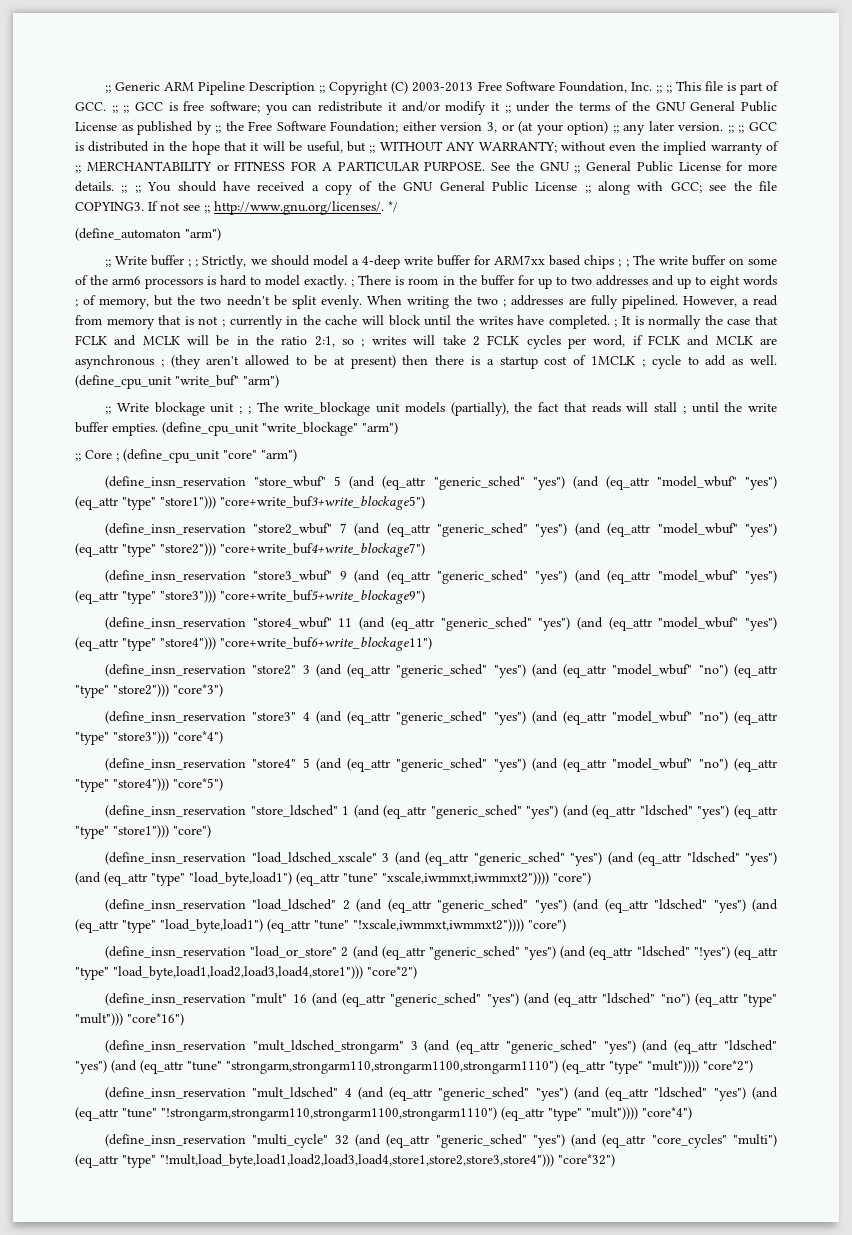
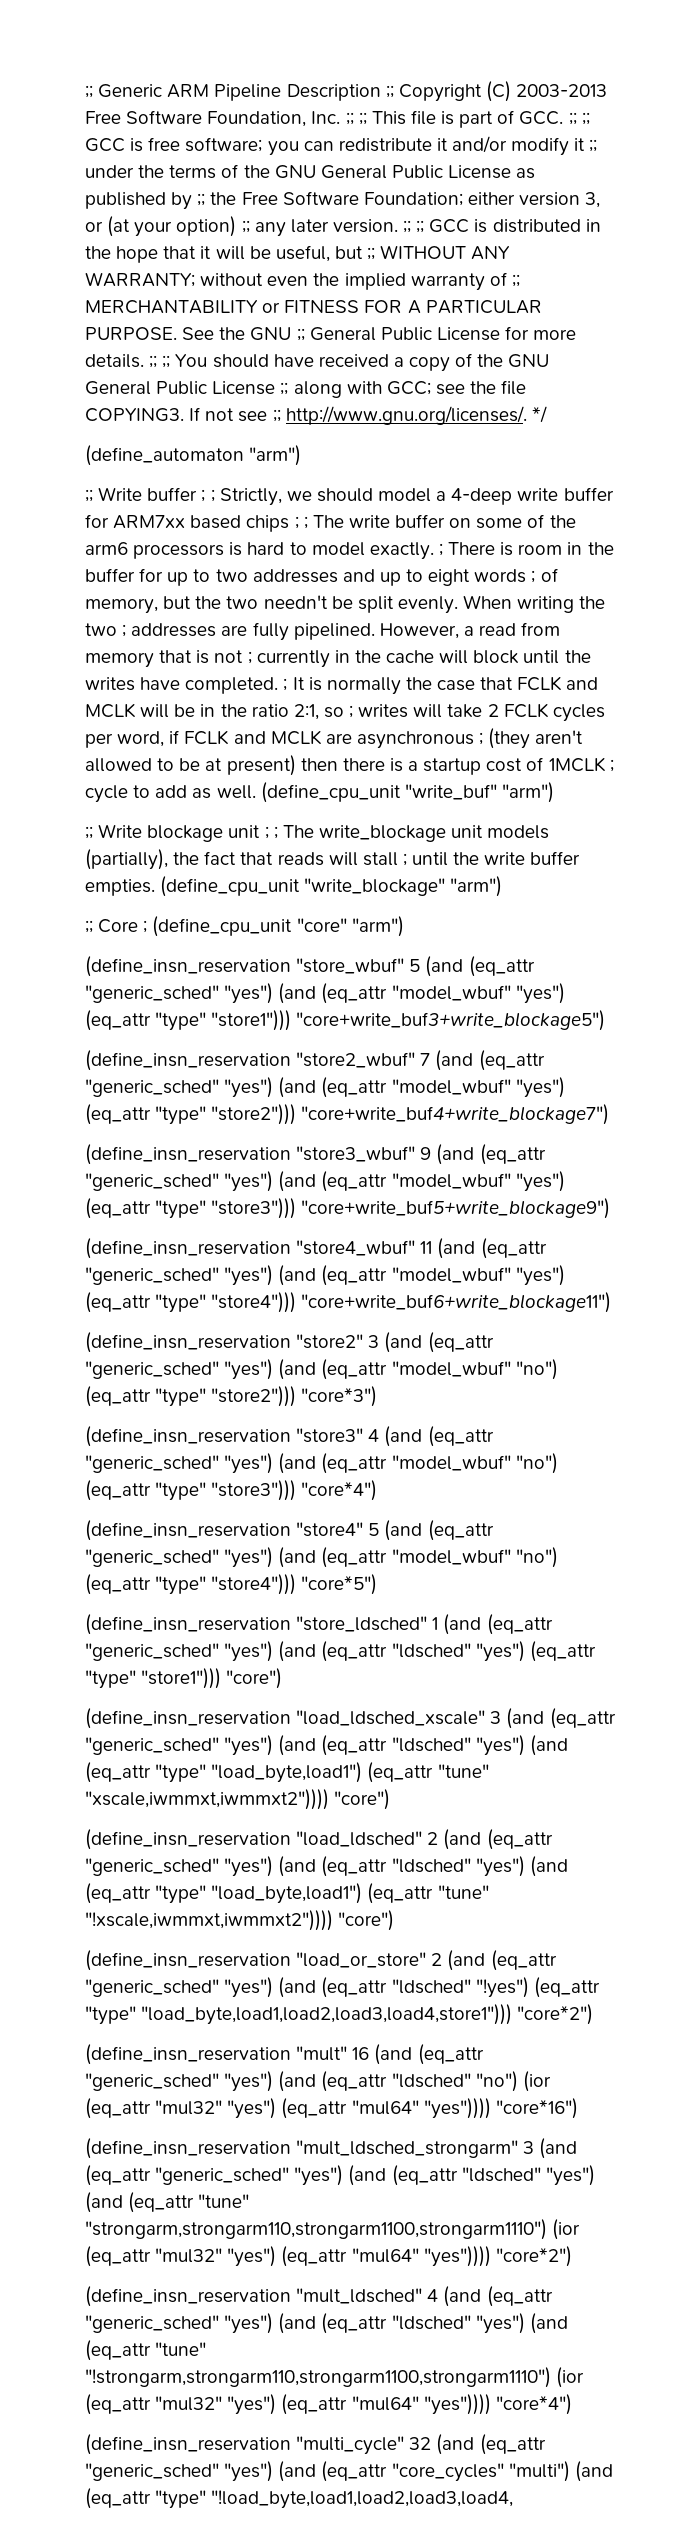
[694,993,777,1007] [75,1013,123,1026] (eq_attr "type" "mult"))) -> [522,2071,551,2092] [85,2098,491,2119] (ior (eq_attr "mul32" "yes") (eq_attr "mul64" "yes"))))
[562,1060,699,1074] (eq_attr "type" "mult")))) -> [552,2219,581,2240] [85,2246,491,2267] (ior (eq_attr "mul32" "yes") (eq_attr "mul64" "yes"))))
[501,1107,638,1121] (eq_attr "type" "mult")))) -> [556,2367,585,2388] [85,2394,491,2415] (ior (eq_attr "mul32" "yes") (eq_attr "mul64" "yes"))))
[75,1154,615,1168] (eq_attr "type" "!mult,load_byte,load1,load2,load3,load4,store1,store2,store3,store4"))) "core*32") -> [574,2461,613,2482] [85,2488,514,2509] (and (eq_attr "type" "!load_byte,load1,load2,load3,load4,

